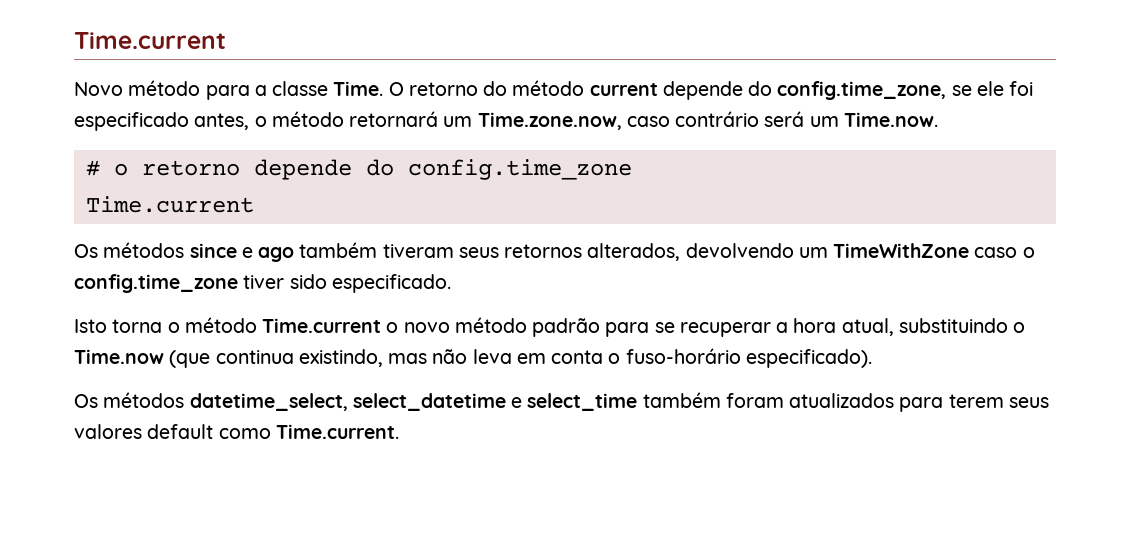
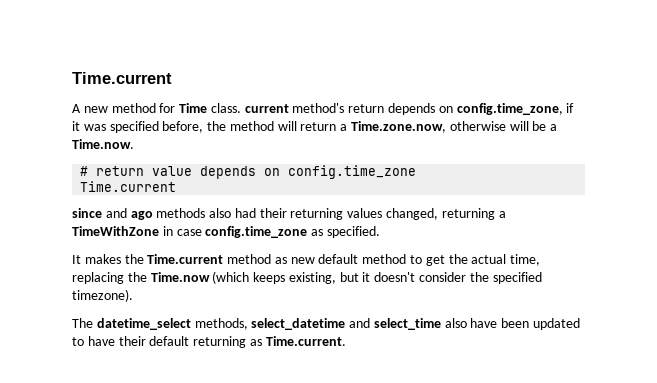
[74,32,226,49] [74,80,1034,100] [74,111,938,131] [85,159,632,180] [85,196,254,213] [74,242,1035,262] [74,274,451,293] [74,317,1026,337] [74,348,872,368] [74,392,1049,412] [74,424,271,439] Time.current // Novo método para a classe Time. O retorno do método current depende do config.time_zone, se ele foi especificado antes, o método retornará um Time.zone.now, caso contrário será um Time.now. // # o retorno depende do config.time_zone // Time.current // Os métodos since e ago também tiveram seus retornos alterados, devolvendo um TimeWithZone caso o config.time_zone tiver sido especificado. // Isto torna o método Time.current o novo método padrão para se recuperar a hora atual, substituindo o Time.now (que continua existindo, mas não leva em conta o fuso-horário especificado). // Os métodos datetime_select, select_datetime e select_time também foram atualizados para terem seus valores default como -> [72,72,172,84] [72,103,575,115] [72,121,558,133] [72,139,134,149] [80,165,417,179] [80,181,177,192] [72,208,506,220] [72,226,380,238] [72,254,541,266] [72,271,542,284] [72,289,133,302] [72,318,581,330] [72,336,262,348] Time.current // A new method for Time class. current method's return depends on config.time_zone, if it was specified before, the method will return a Time.zone.now, otherwise will be a Time.now. // # return value depends on config.time_zone // Time.current // since and ago methods also had their returning values changed, returning a TimeWithZone in case config.time_zone as specified. // It makes the Time.current method as new default method to get the actual time, replacing the Time.now (which keeps existing, but it doesn't consider the specified timezone). // The datetime_select methods, select_datetime and select_time also have been updated to have their default returning as

